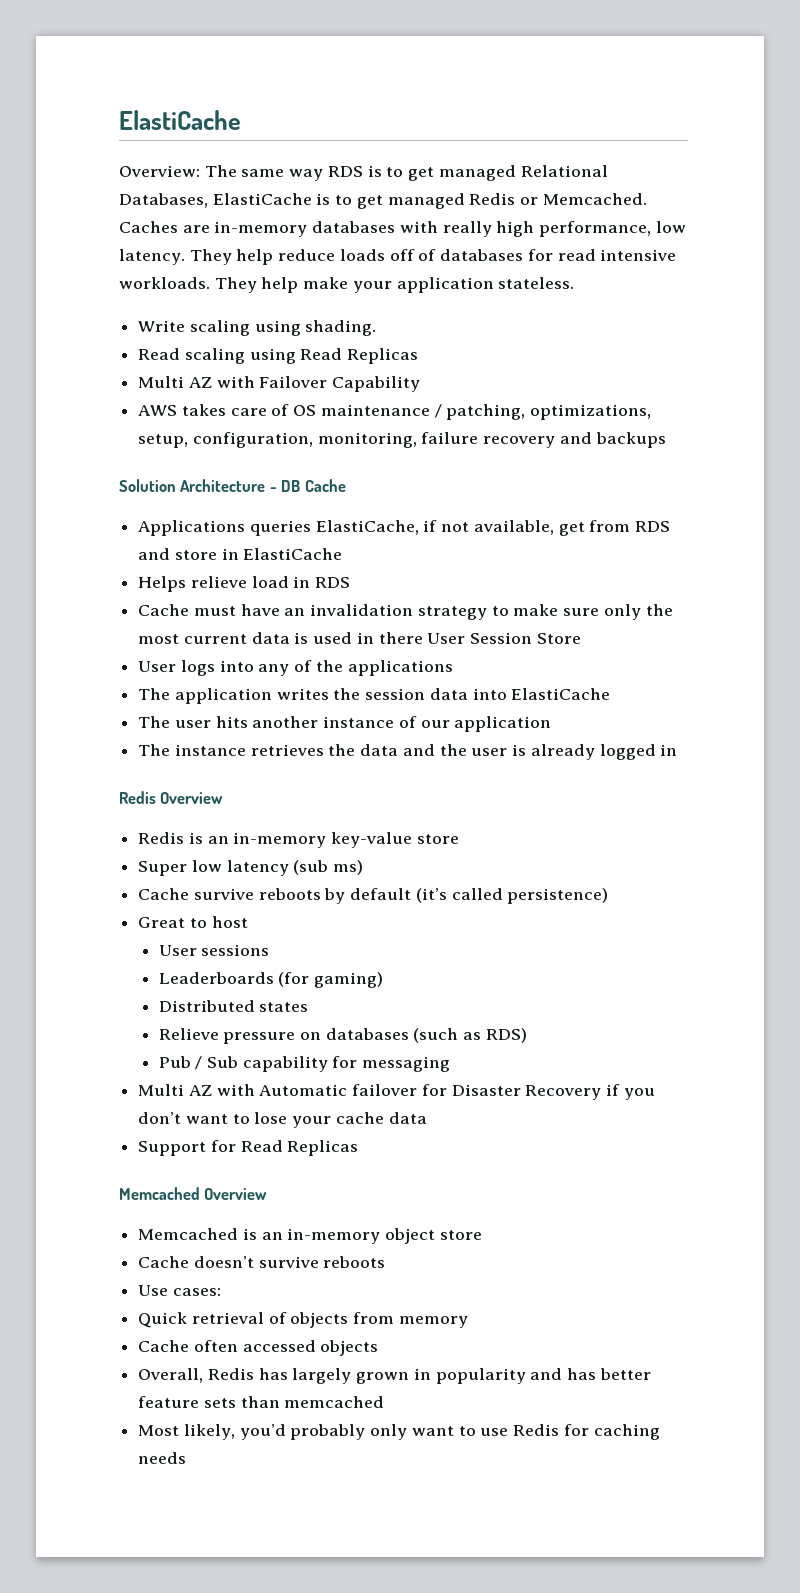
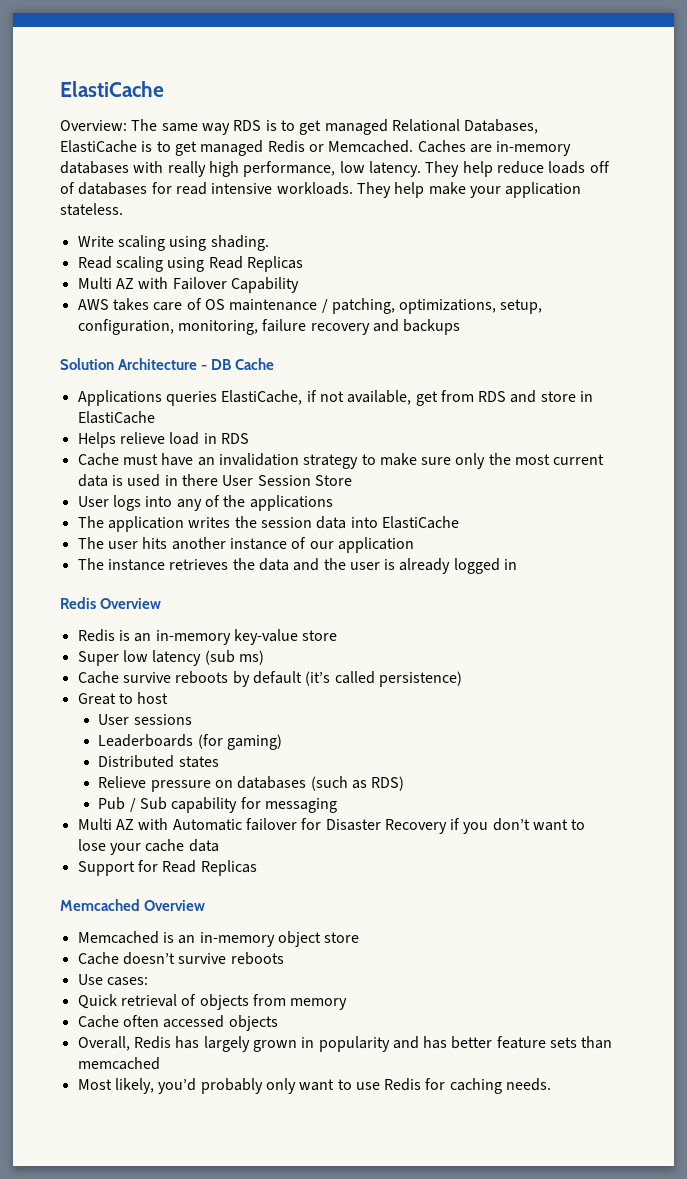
[138,1452,187,1464] needs -> [506,1078,552,1091] needs.

